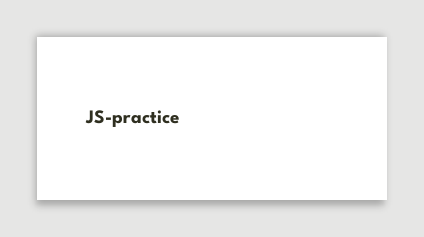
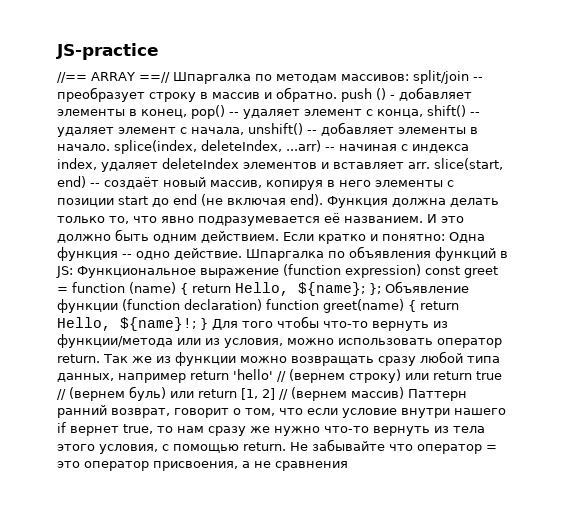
(179, 118) none -> [57,70,483,84] [57,87,472,102] [57,105,480,119] [57,122,478,137] [57,140,469,154] [57,158,503,172] [57,176,454,190] [57,194,499,208] [57,213,464,226] [57,229,485,244] [57,246,508,261] [56,264,498,278] [57,281,469,296] [57,299,459,313] [57,316,448,331] [57,334,502,348] [57,351,500,366] [57,369,502,383] [57,386,467,401] [57,405,506,418] [57,422,485,436] [57,439,497,454] [57,461,348,471] // //== ARRAY ==// Шпаргалка по методам массивов: split/join -- преобразует строку в массив и обратно. push () - добавляет элементы в конец, pop() -- удаляет элемент с конца, shift() -- удаляет элемент с начала, unshift() -- добавляет элементы в начало. splice(index, deleteIndex, ...arr) -- начиная с индекса index, удаляет deleteIndex элементов и вставляет arr. slice(start, end) -- создаёт новый массив, копируя в него элементы с позиции start до end (не включая end). Функция должна делать только то, что явно подразумевается её названием. И это должно быть одним действием. Если кратко и понятно: Одна функция -- одно действие. Шпаргалка по объявления функций в JS: Функциональное выражение (function expression) const greet = function (name) { return Hello, ${name}; }; Объявление функции (function declaration) function greet(name) { return Hello, ${name}!; } Для того чтобы что-то вернуть из функции/метода или из условия, можно использовать оператор return. Так же из функции можно возвращать сразу любой типа данных, например return 'hello' // (вернем строку) или return true // (вернем буль) или return [1, 2] // (вернем массив) Паттерн ранний возврат, говорит о том, что если условие внутри нашего if вернет true, то нам сразу же нужно что-то вернуть из тела этого условия, с помощью return. Не забывайте что оператор = это оператор присвоения, а не сравнения

